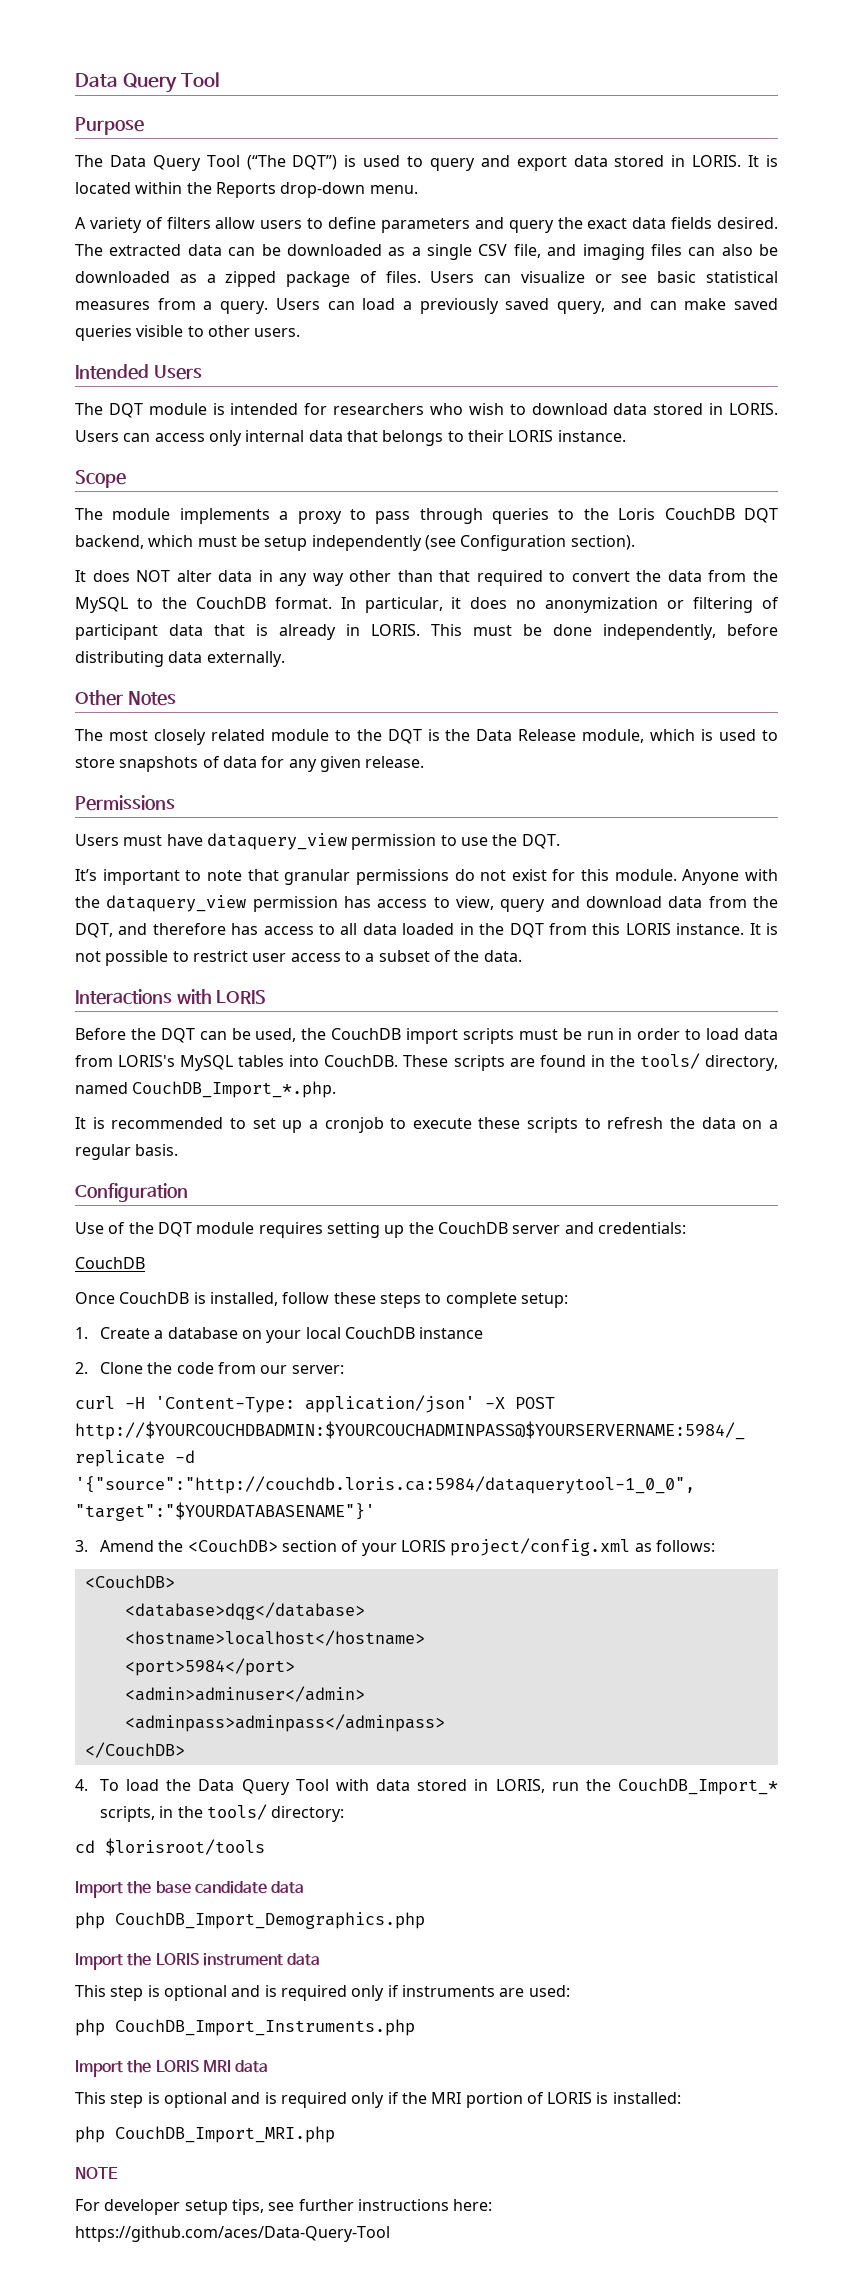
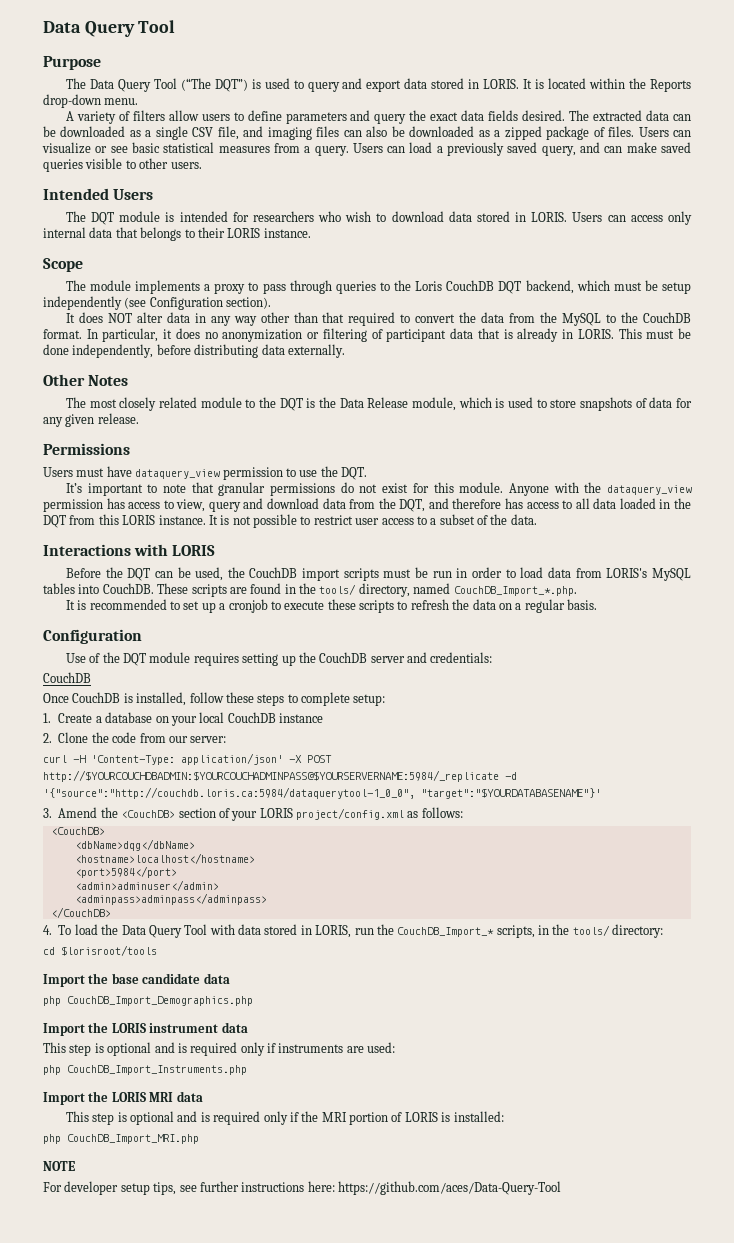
[124,1602,365,1620] <database>dqg</database> -> [74,839,195,851] <dbName>dqg</dbName>

